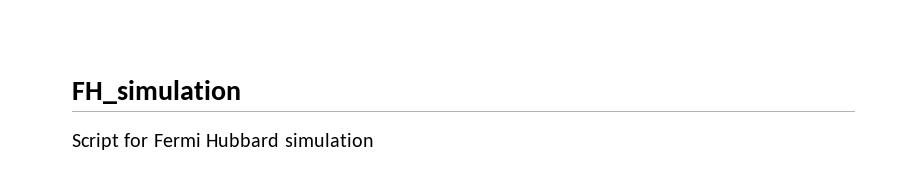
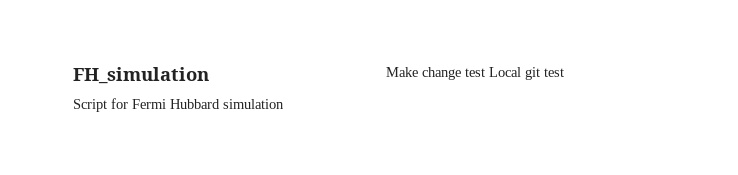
(374, 140) none -> [386,67,564,80] // Make change test Local git test

